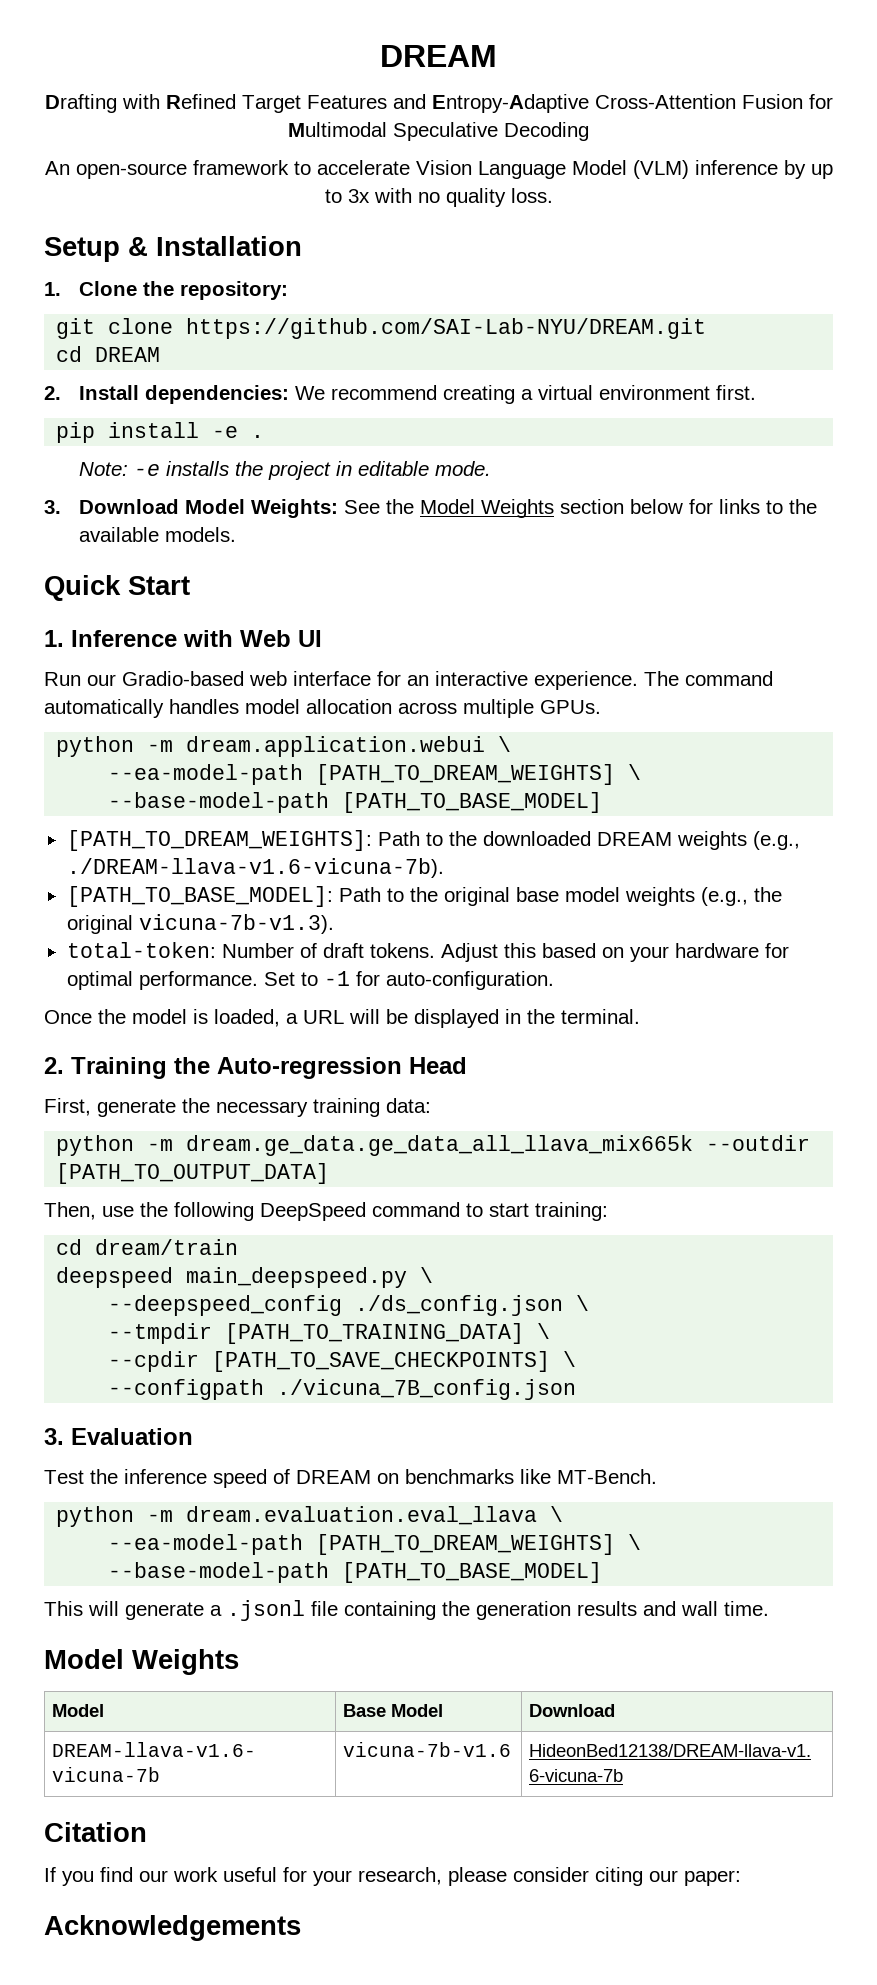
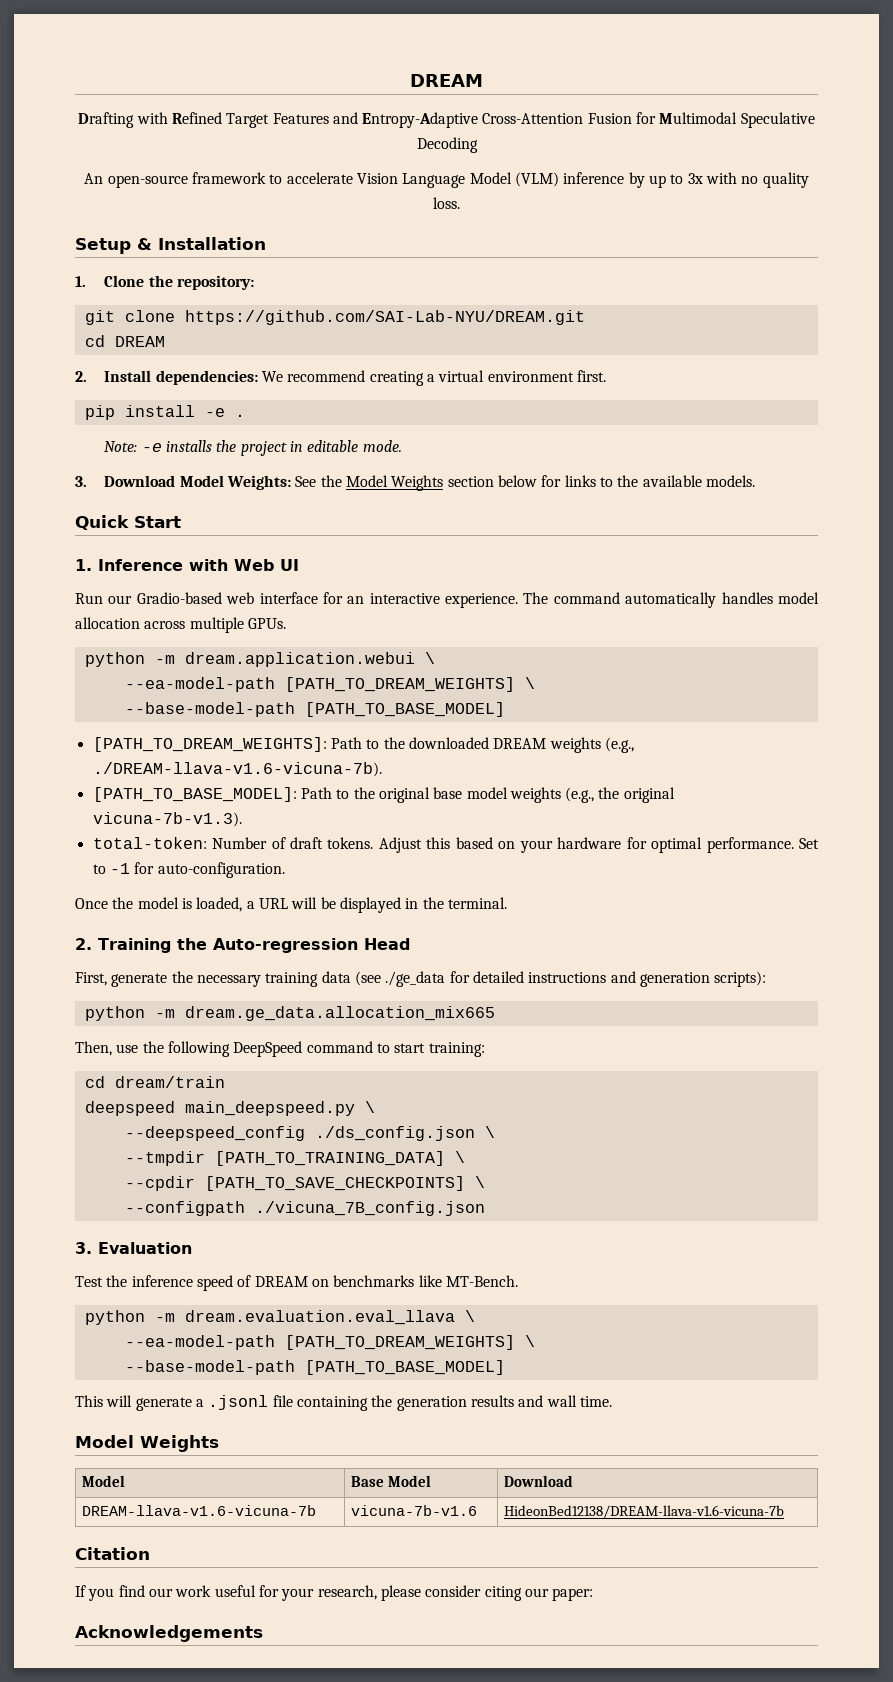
[386,1098,431,1113] [56,1135,811,1156] [56,1163,330,1184] data: // python -m dream.ge_data.ge_data_all_llava_mix665k --outdir [PATH_TO_OUTPUT_DATA] -> [321,971,767,987] [84,1006,495,1021] data (see ./ge_data for detailed instructions and generation scripts): // python -m dream.ge_data.allocation_mix665

